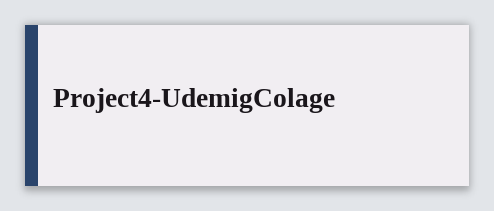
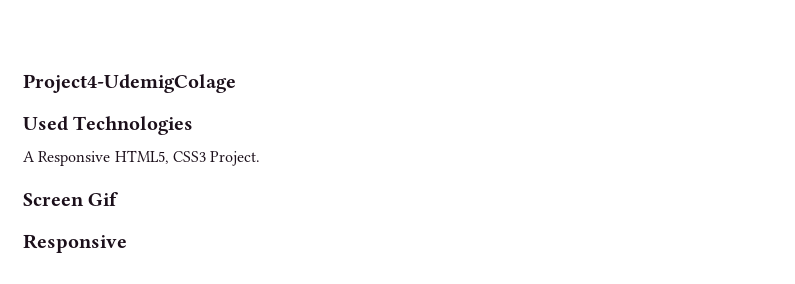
(335, 100) none -> [23,116,194,135] [23,150,261,166] [23,192,119,206] [23,234,127,253] // Used Technologies // A Responsive HTML5, CSS3 Project. // Screen Gif // Responsive

